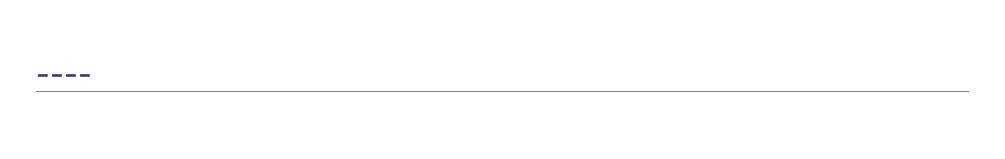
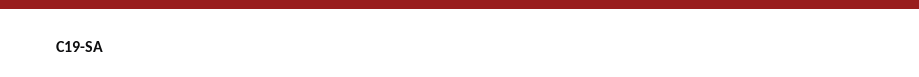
[36,74,92,82] ---- -> [56,41,103,52] C19-SA

